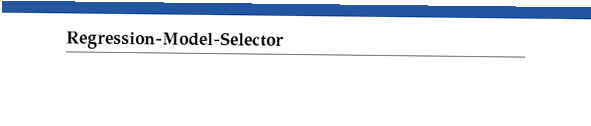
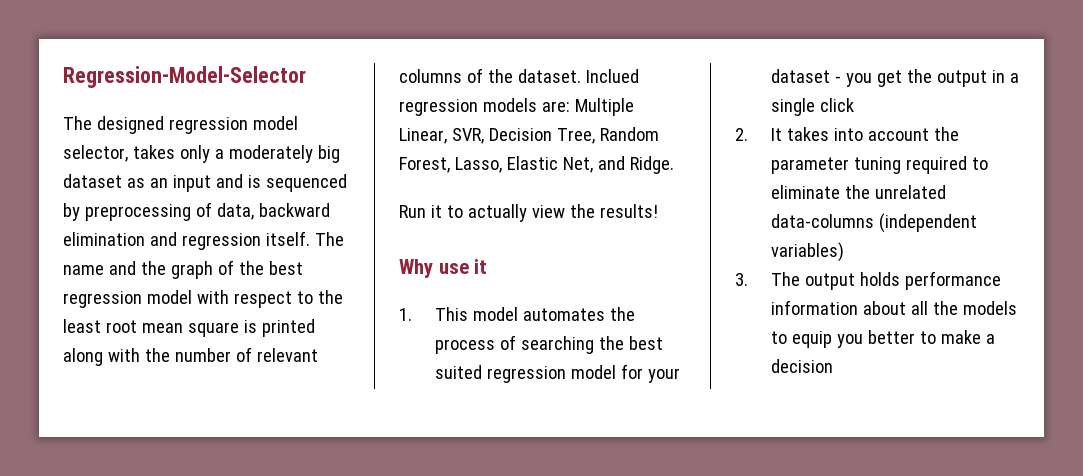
(284, 40) none -> [63,116,298,134] [63,145,340,163] [63,174,347,192] [63,202,330,221] [63,231,344,250] [63,260,303,279] [63,290,343,308] [63,319,315,337] [63,347,318,366] [399,68,639,83] [399,98,634,116] [399,127,659,144] [399,156,674,174] [399,204,658,222] [399,259,488,278] [399,307,635,321] [434,335,663,354] [434,364,680,383] [770,69,1019,87] [770,98,854,116] [735,127,959,141] [770,156,988,174] [770,185,946,199] [770,213,977,233] [770,242,844,262] [735,271,1001,290] [770,300,1017,315] [770,330,995,348] [770,359,833,373] // The designed regression model selector, takes only a moderately big dataset as an input and is sequenced by preprocessing of data, backward elimination and regression itself. The name and the graph of the best regression model with respect to the least root mean square is printed along with the number of relevant columns of the dataset. Inclued regression models are: Multiple Linear, SVR, Decision Tree, Random Forest, Lasso, Elastic Net, and Ridge. // Run it to actually view the results! // Why use it // 1. This model automates the process of searching the best suited regression model for your dataset - you get the output in a single click // 2. It takes into account the parameter tuning required to eliminate the unrelated data-columns (independent variables) // 3. The output holds performance information about all the models to equip you better to make a decision

